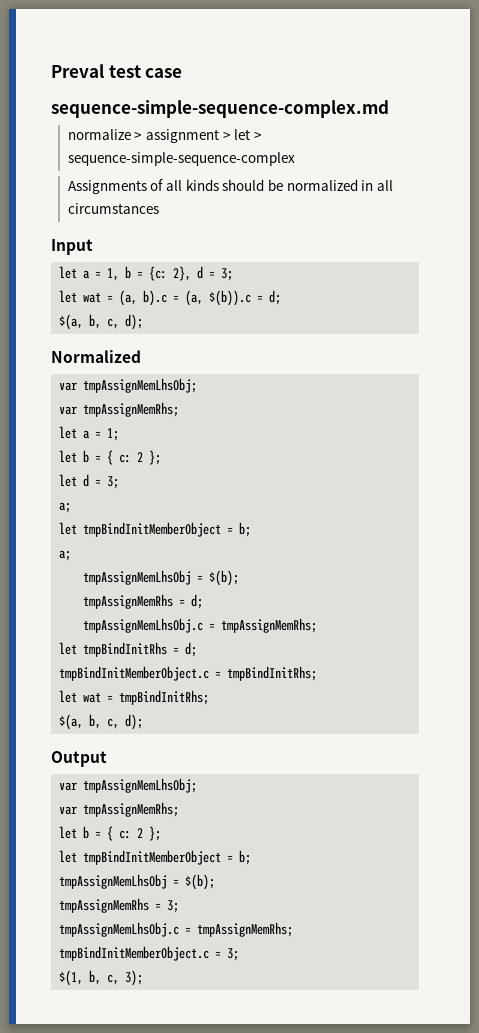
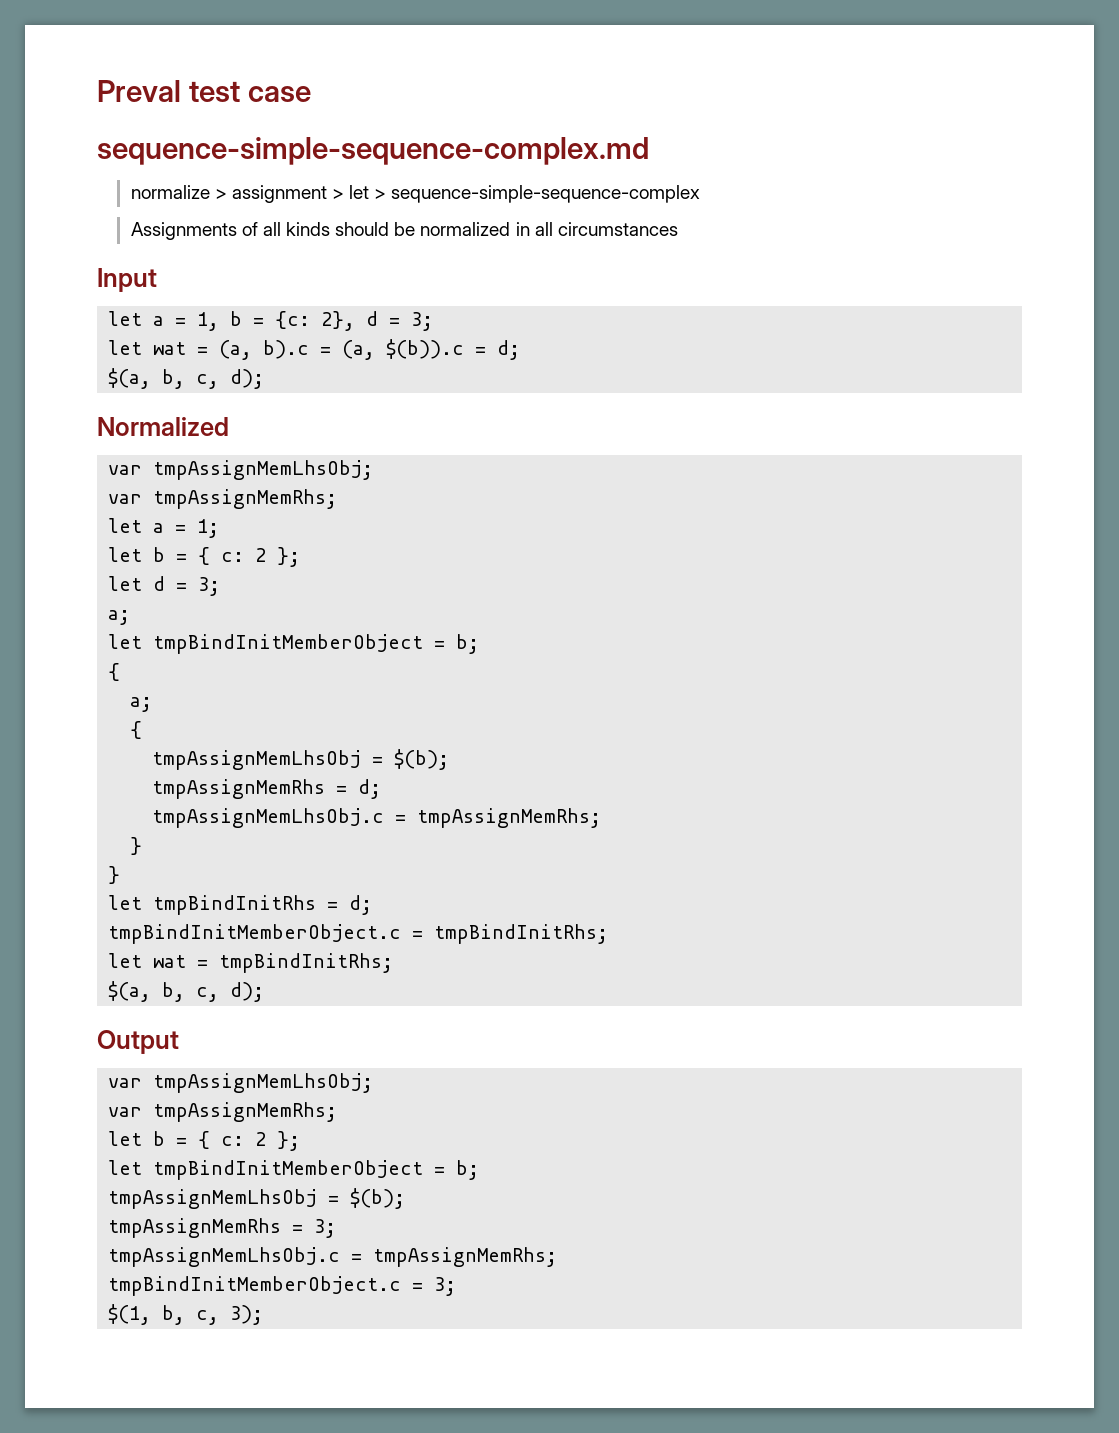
[59,550,72,561] // a; -> [108,663,121,681] [130,697,153,712] [130,721,143,739] // { // a; // {
(318, 625) none -> [130,837,143,855] [108,866,121,884] // } // }

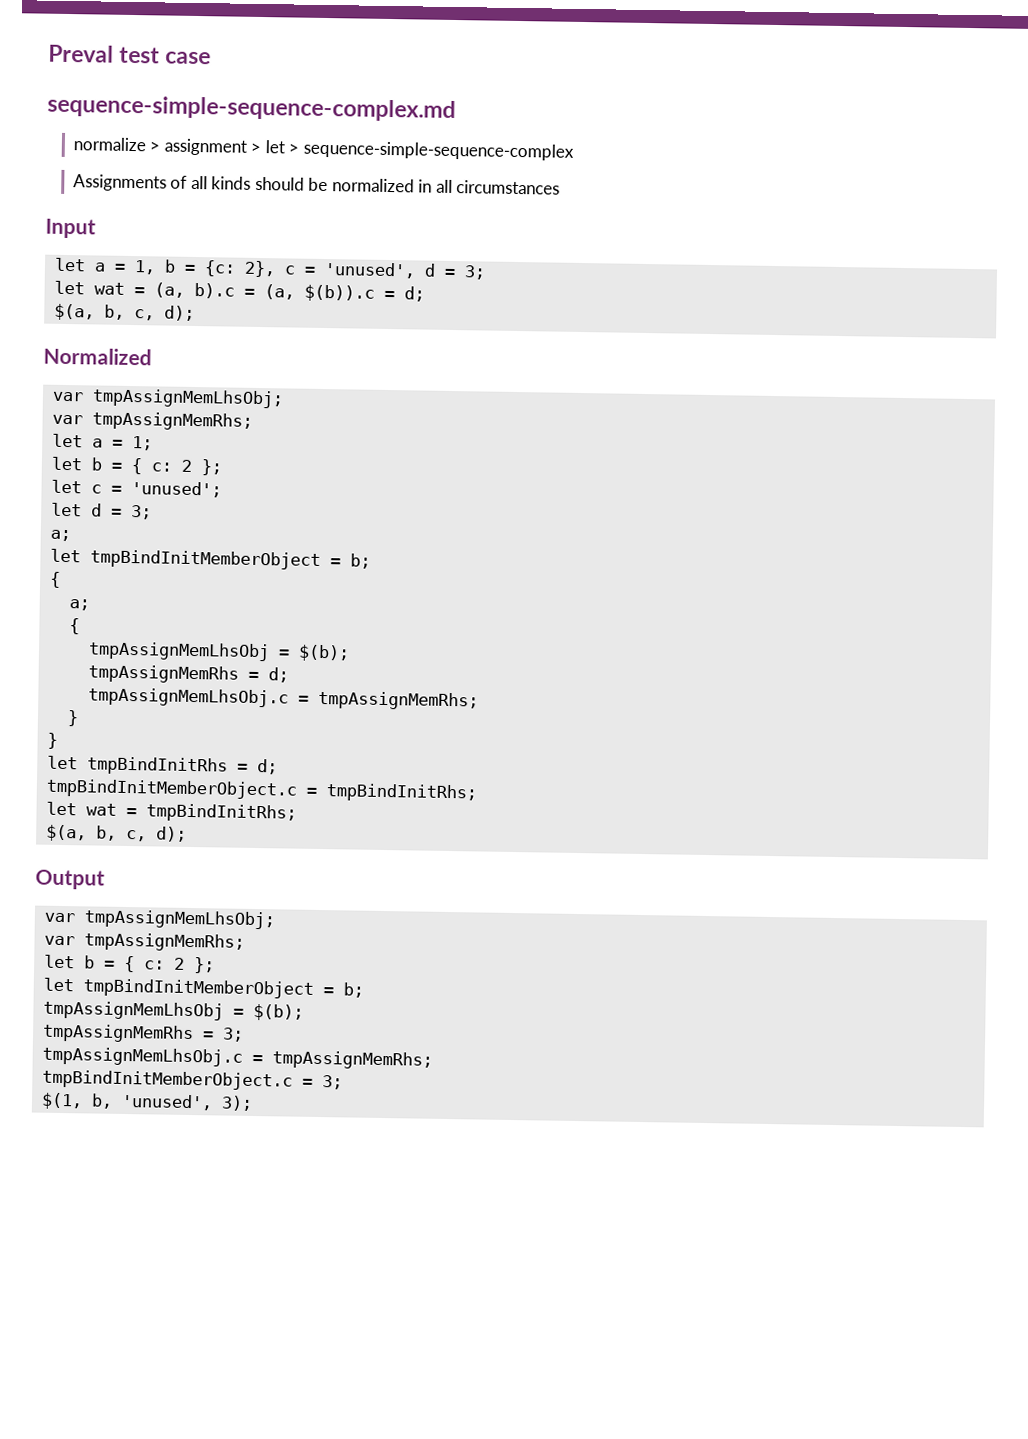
(356, 321) none -> [283,261,416,279] c = 'unused',
(301, 557) none -> [50,479,222,498] // let c = 'unused';
[196,1310,220,1325] c, -> [120,1093,213,1111] 'unused',

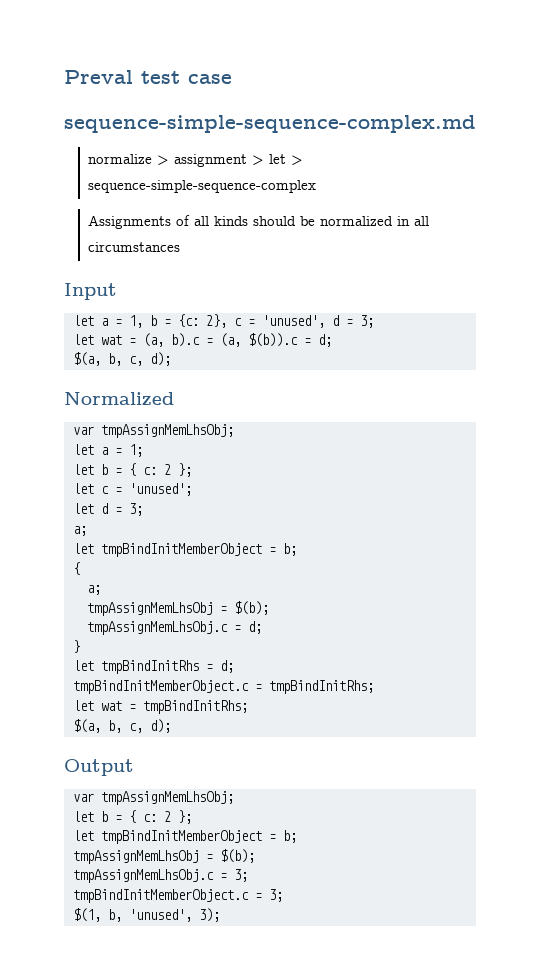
[51,411,253,431] // var tmpAssignMemRhs; -> (234, 431) none
[68,618,80,635] [87,641,350,662] [87,664,289,684] [87,687,479,711] [66,710,79,727] // { // tmpAssignMemLhsObj = $(b); // tmpAssignMemRhs = d; // tmpAssignMemLhsObj.c = tmpAssignMemRhs; // } -> [87,601,269,616] [87,621,262,635] // tmpAssignMemLhsObj = $(b); // tmpAssignMemLhsObj.c = d;
[43,932,245,952] // var tmpAssignMemRhs; -> (234, 798) none
[41,1023,244,1044] [41,1046,433,1070] tmpAssignMemRhs = 3; // tmpAssignMemLhsObj.c = tmpAssignMemRhs; -> [73,869,248,883] tmpAssignMemLhsObj.c = 3;

